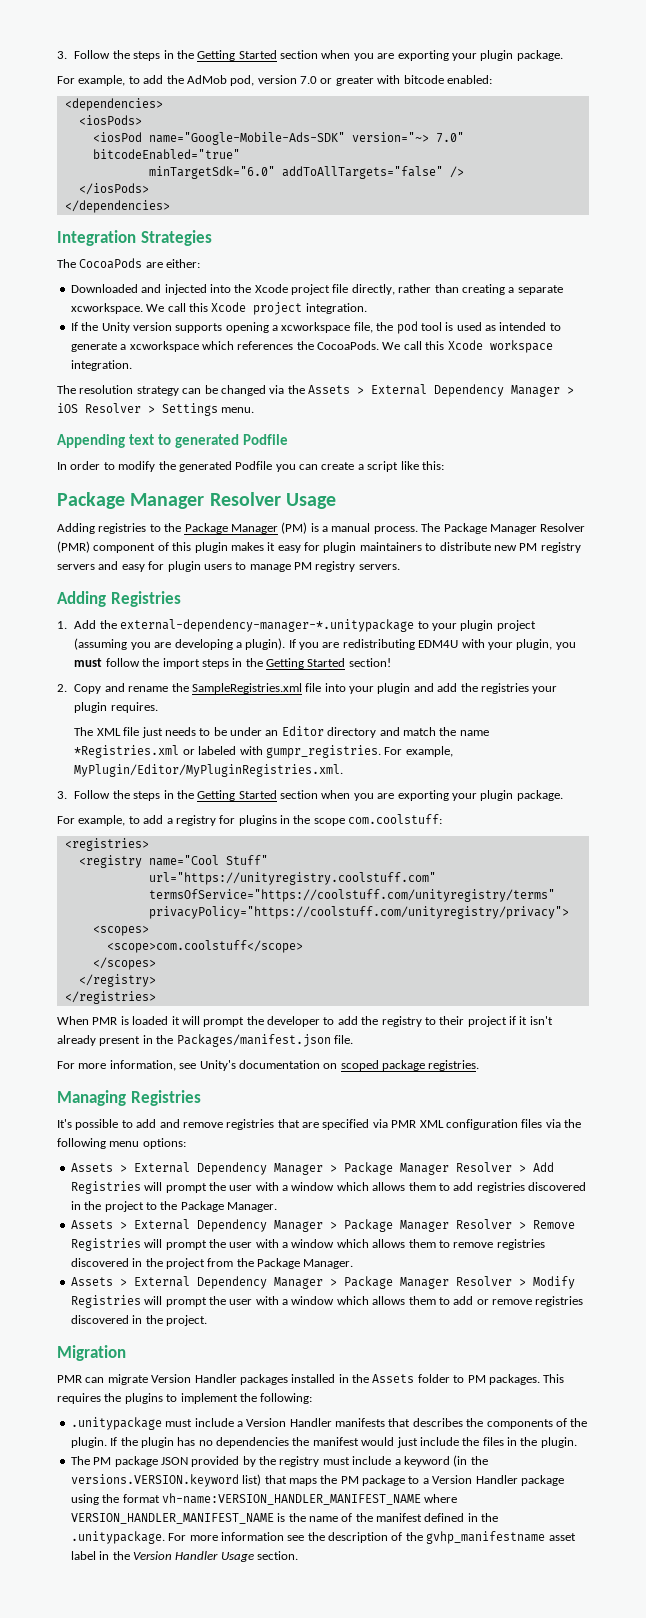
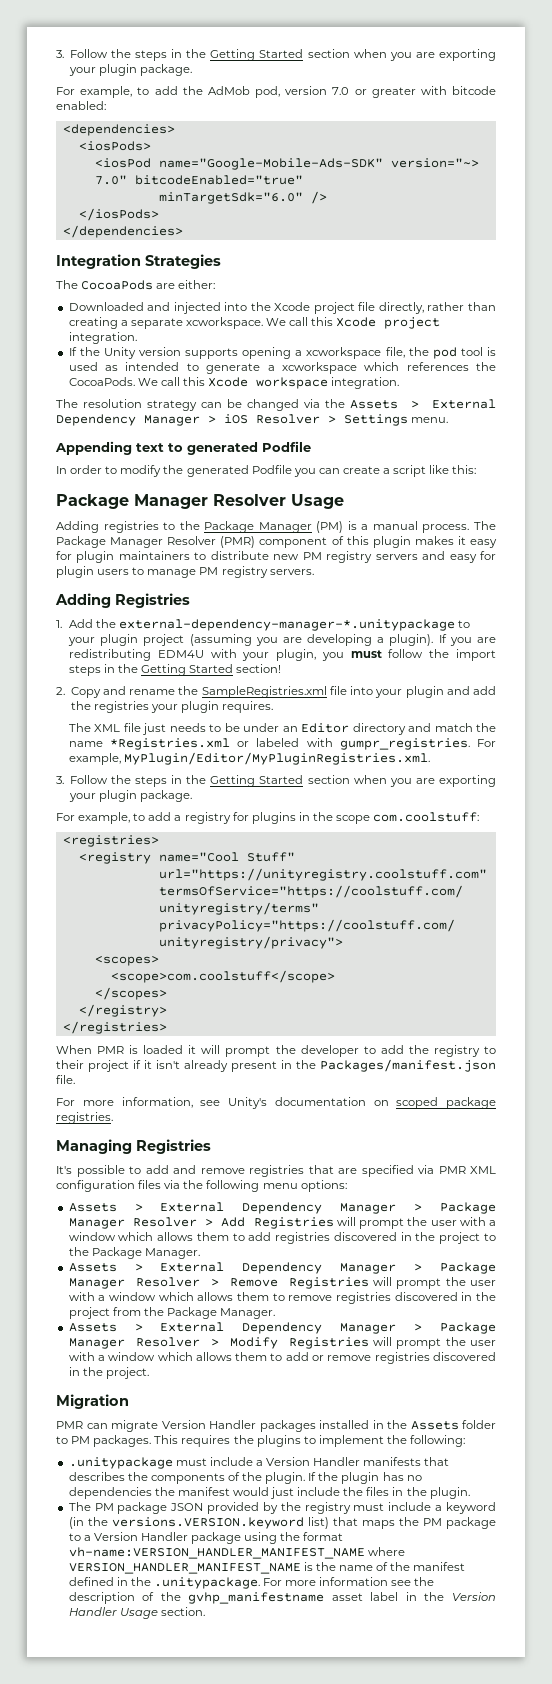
[281,166,443,179] addToAllTargets="false" -> (303, 198) none

